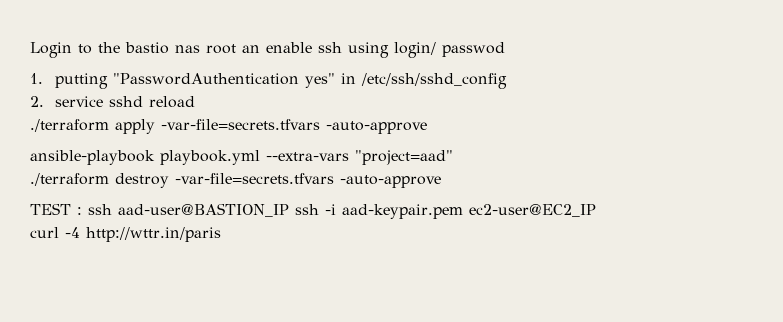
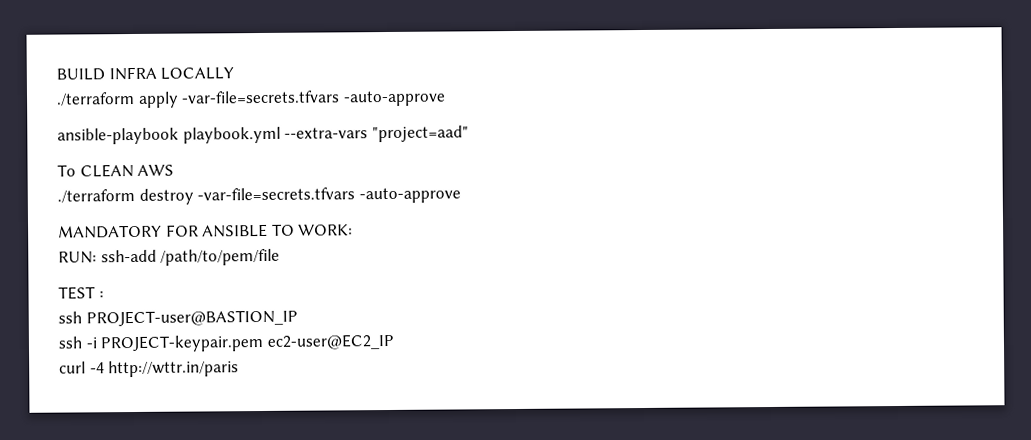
[30,42,505,58] [30,73,508,89] [30,96,196,108] Login to the bastio nas root an enable ssh using login/ passwod // 1. putting "PasswordAuthentication yes" in /etc/ssh/sshd_config // 2. service sshd reload -> [56,66,235,81] BUILD INFRA LOCALLY
(453, 157) none -> [57,163,175,178] // To CLEAN AWS
(441, 181) none -> [58,223,354,239] [58,248,281,266] // MANDATORY FOR ANSIBLE TO WORK: // RUN: ssh-add /path/to/pem/file
[88,203,289,217] ssh aad-user@BASTION_IP -> [58,309,298,327] // ssh PROJECT-user@BASTION_IP //
[342,204,463,219] aad-keypair.pem -> [100,334,265,353] PROJECT-keypair.pem

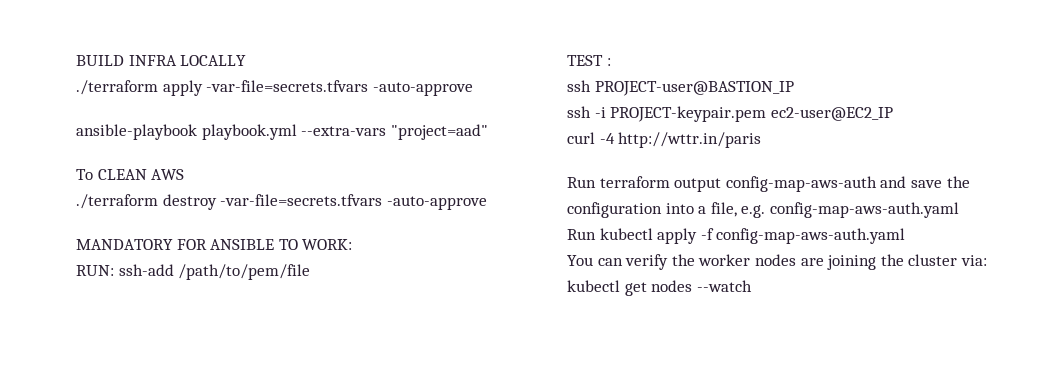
(240, 369) none -> [567,176,970,192] [567,202,959,218] [567,228,906,244] [567,254,987,270] [567,280,752,296] // Run terraform output config-map-aws-auth and save the configuration into a file, e.g. config-map-aws-auth.yaml // Run kubectl apply -f config-map-aws-auth.yaml // You can verify the worker nodes are joining the cluster via: kubectl get nodes --watch

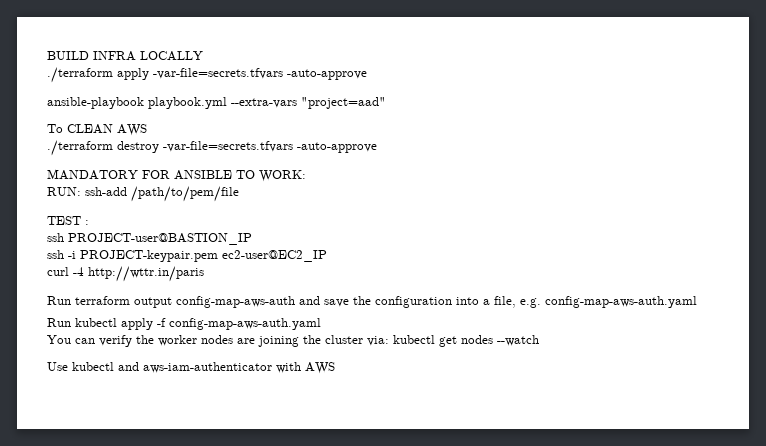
(752, 286) none -> [47,362,335,374] // Use kubectl and aws-iam-authenticator with AWS

